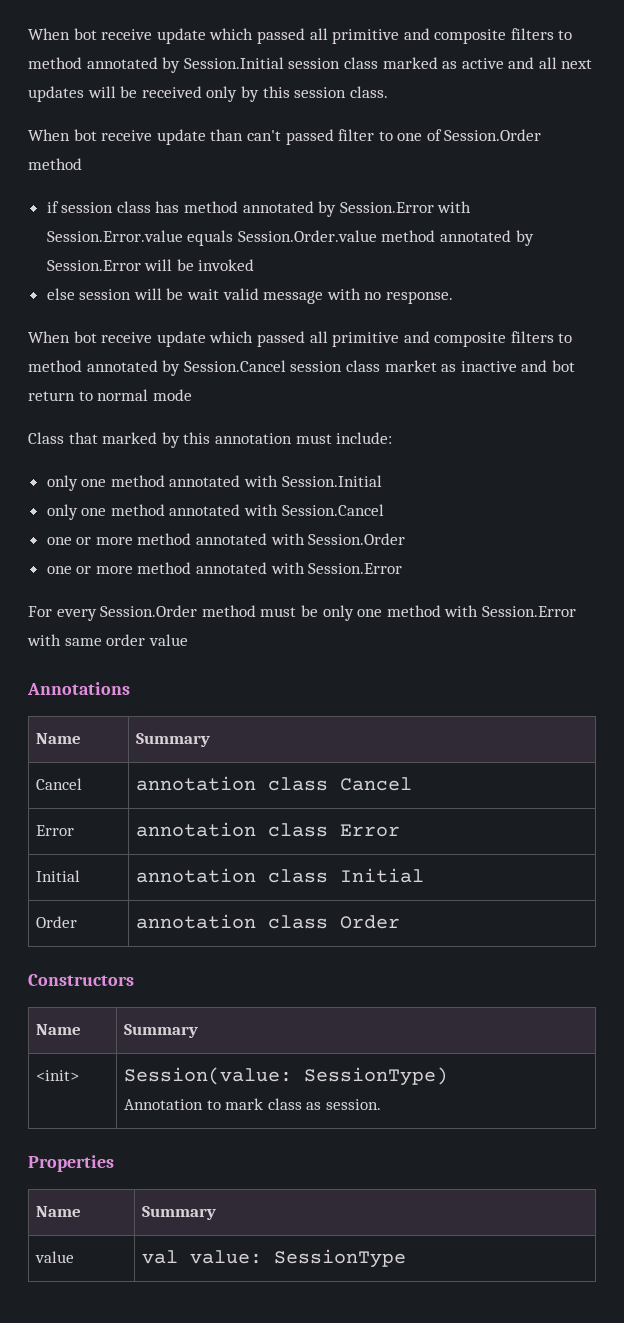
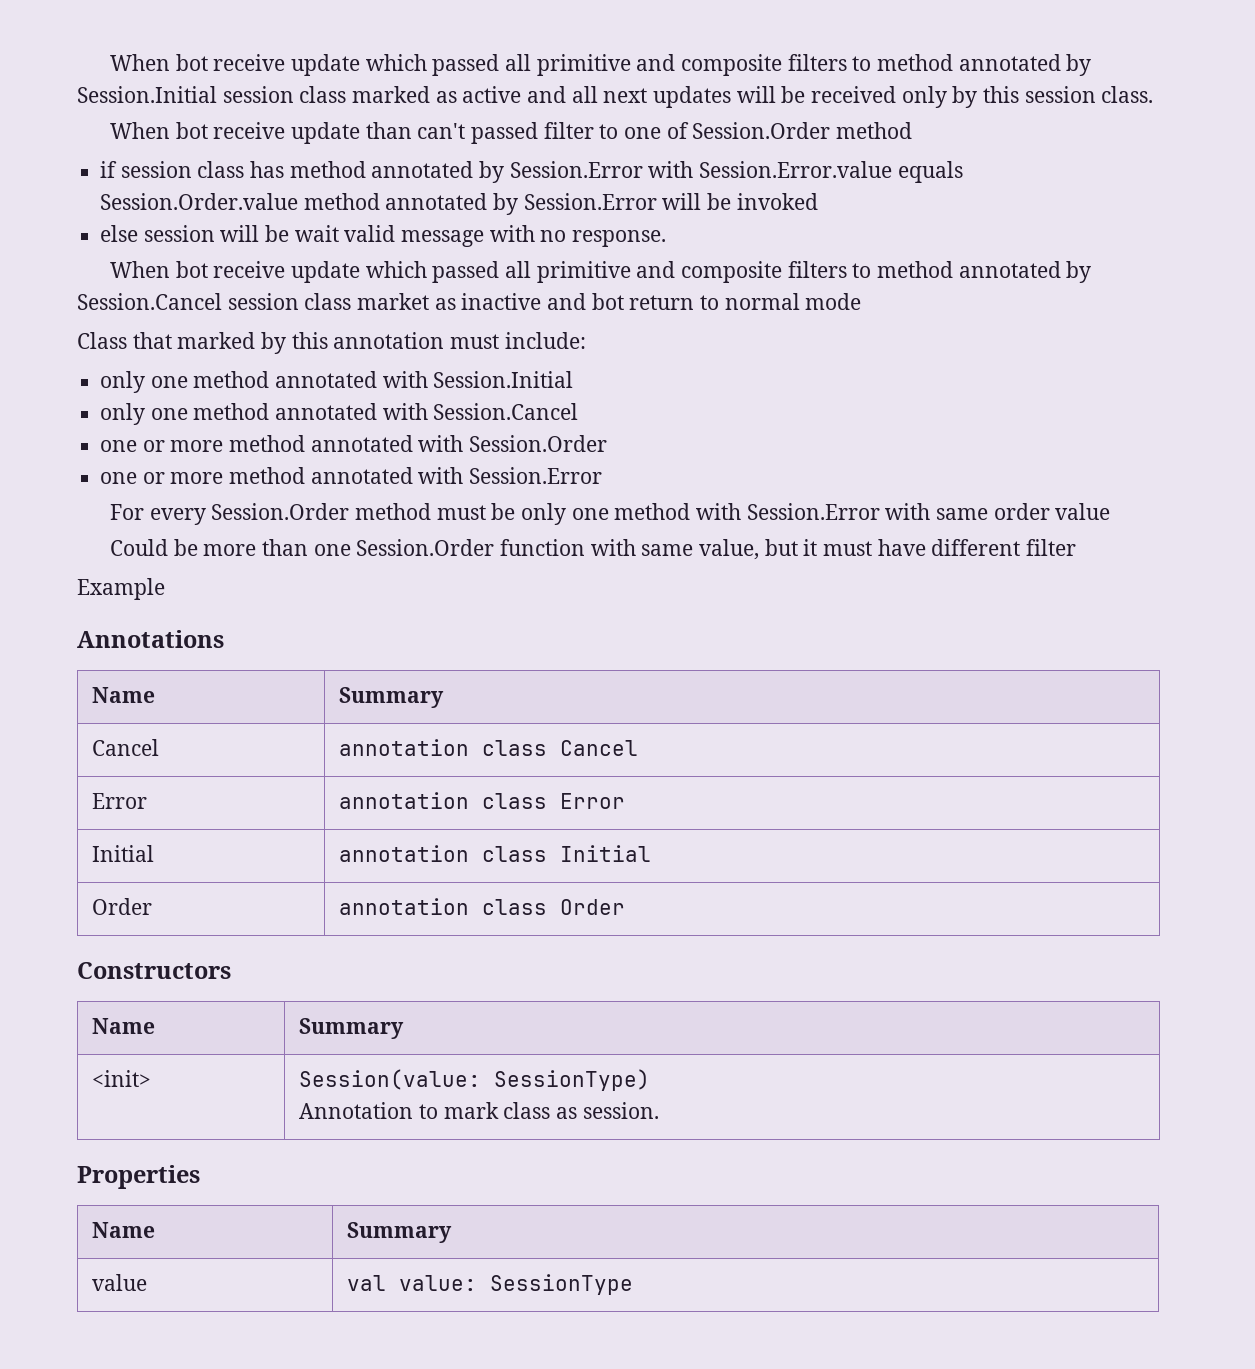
(188, 640) none -> [110,539,1077,560] [77,578,165,600] // Could be more than one Session.Order function with same value, but it must have different filter // Example

